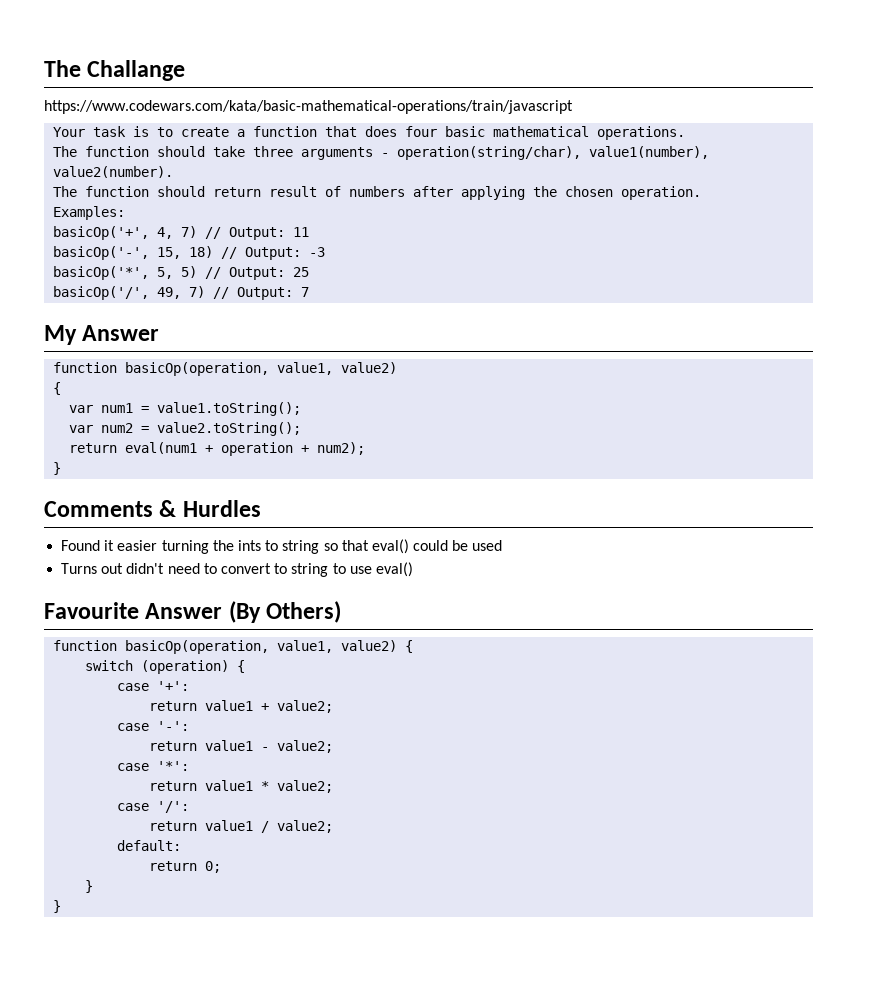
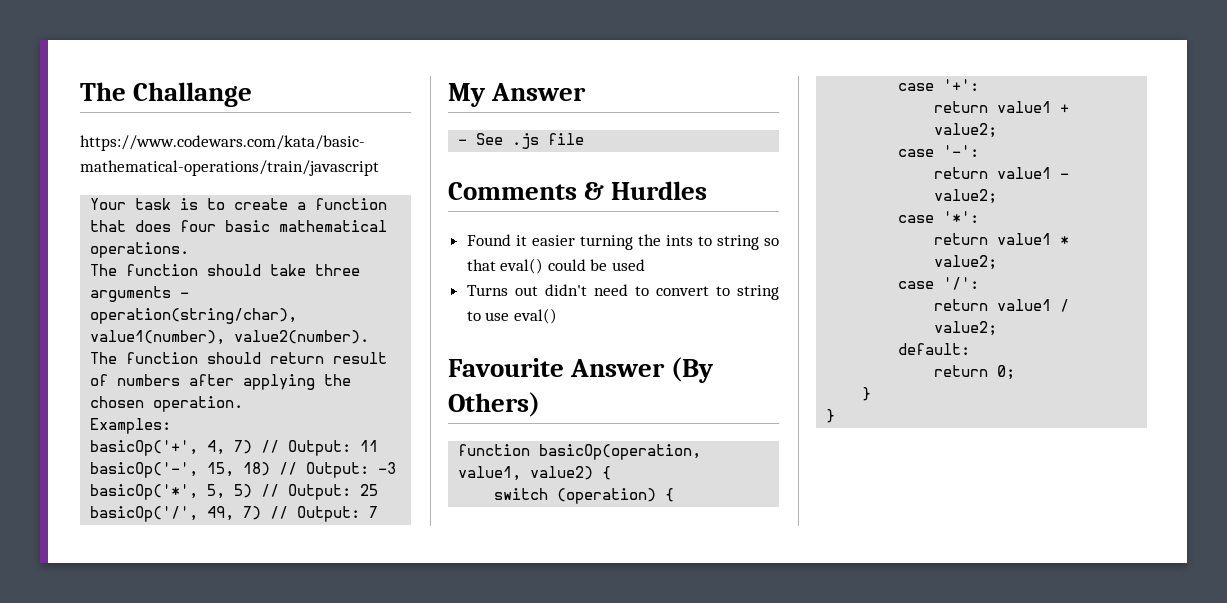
[53,362,398,376] [53,382,62,395] [69,402,302,416] [69,422,302,436] [69,442,366,456] [53,462,62,475] function basicOp(operation, value1, value2) // { // var num1 = value1.toString(); // var num2 = value2.toString(); // return eval(num1 + operation + num2); // } -> [458,133,585,149] - See .js file

